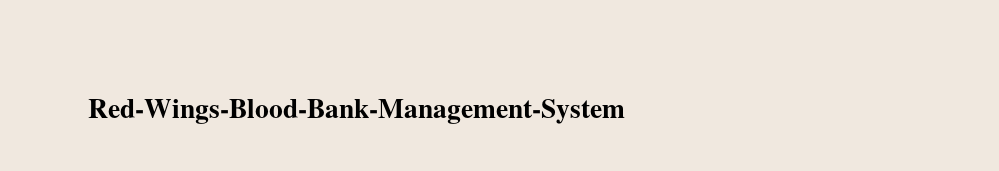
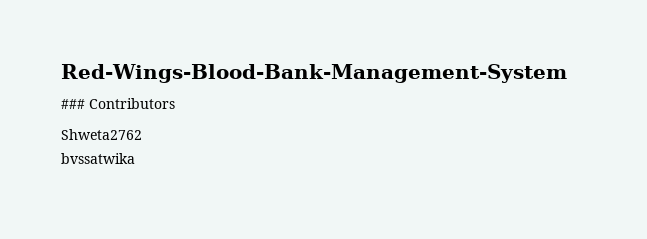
(625, 111) none -> [61,98,175,109] [61,129,142,140] [61,153,135,164] // ### Contributors // Shweta2762 // bvssatwika

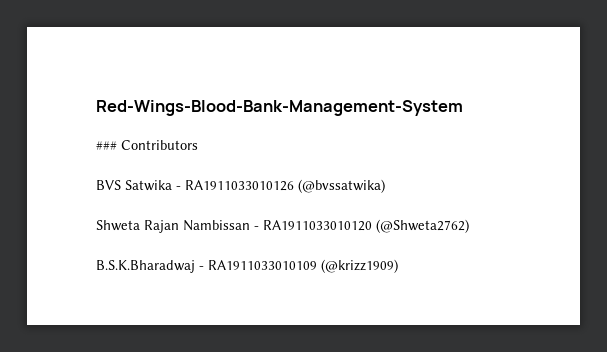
[61,129,142,140] [61,153,135,164] Shweta2762 // bvssatwika -> [96,179,385,193] [96,219,469,233] [96,259,398,273] BVS Satwika - RA1911033010126 (@bvssatwika) // Shweta Rajan Nambissan - RA1911033010120 (@Shweta2762) // B.S.K.Bharadwaj - RA1911033010109 (@krizz1909)

